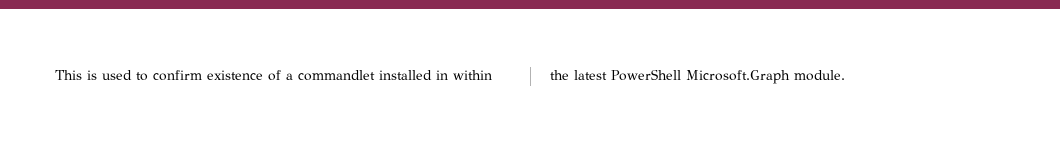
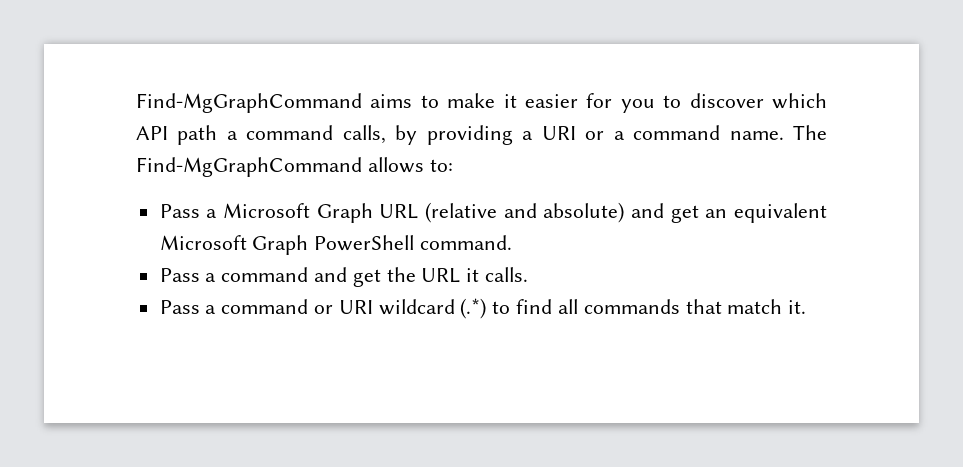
[55,69,845,84] This is used to confirm existence of a commandlet installed in within the latest PowerShell Microsoft.Graph module. -> [136,93,827,113] [136,125,827,145] [136,157,453,177] [159,202,827,223] [159,235,513,255] [159,267,529,287] [159,298,807,319] Find-MgGraphCommand aims to make it easier for you to discover which API path a command calls, by providing a URI or a command name. The Find-MgGraphCommand allows to: // Pass a Microsoft Graph URL (relative and absolute) and get an equivalent Microsoft Graph PowerShell command. // Pass a command and get the URL it calls. // Pass a command or URI wildcard (.*) to find all commands that match it.

